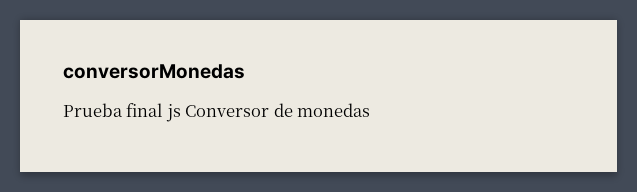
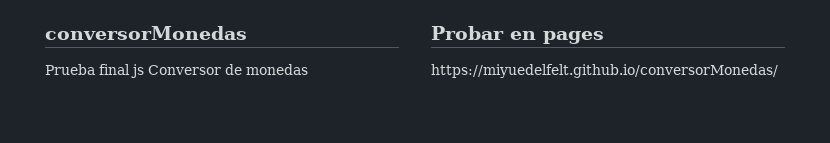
(371, 110) none -> [431,26,604,44] [431,64,778,78] // Probar en pages // https://miyuedelfelt.github.io/conversorMonedas/

